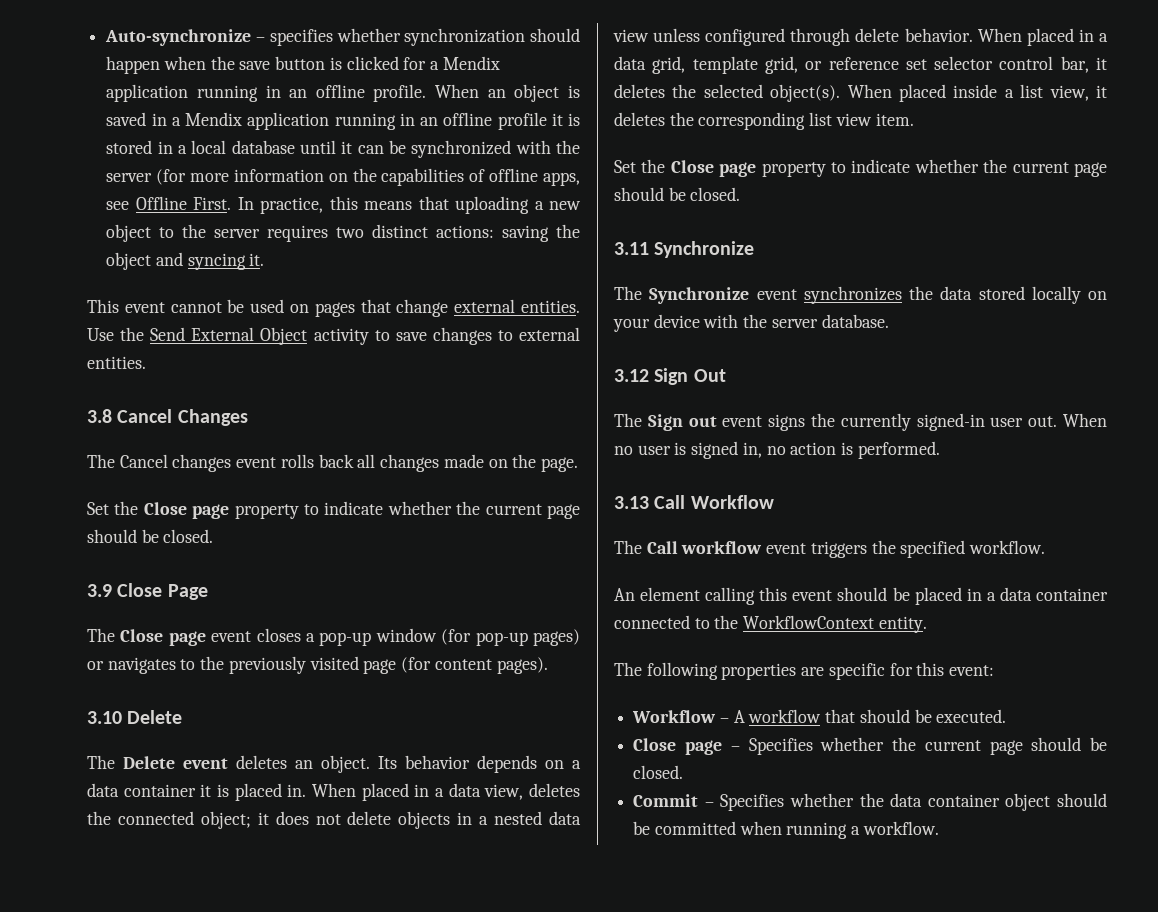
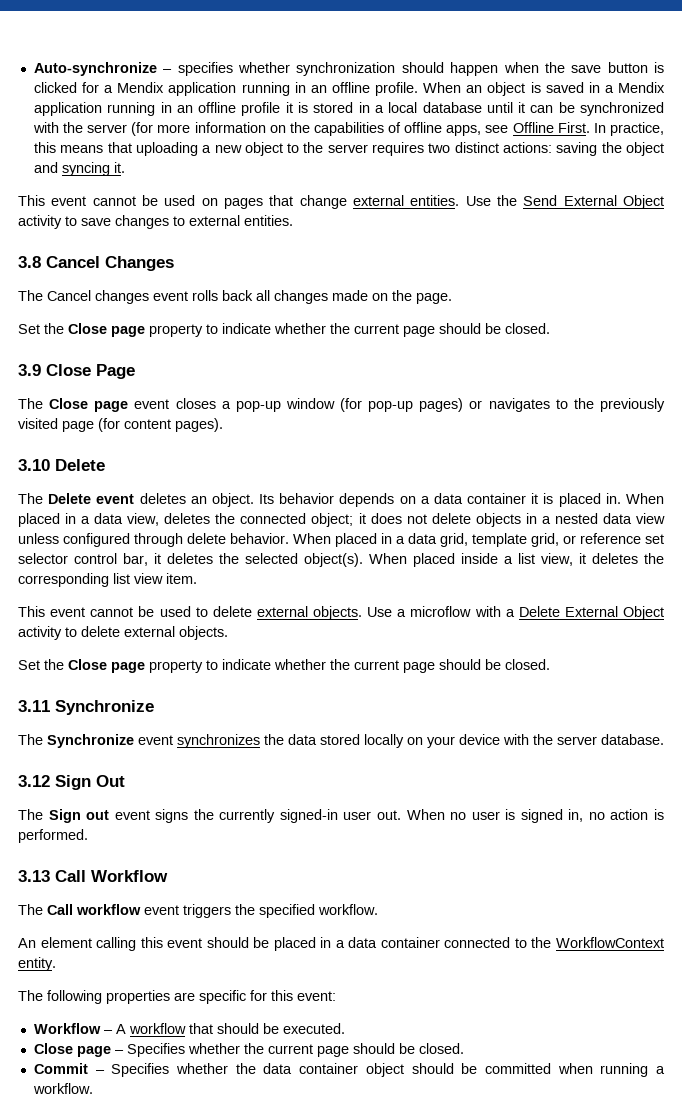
(914, 119) none -> [18,606,664,620] [18,626,228,640] // This event cannot be used to delete external objects. Use a microflow with a Delete External Object activity to delete external objects.

